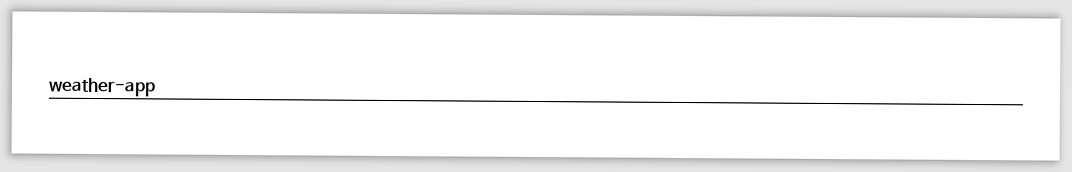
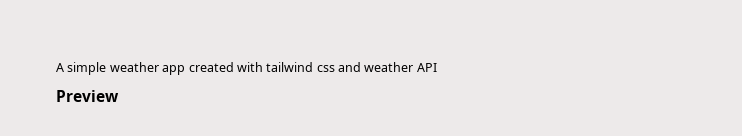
[48,77,156,97] weather-app -> [56,62,437,75] [56,90,119,102] A simple weather app created with tailwind css and weather API // Preview

